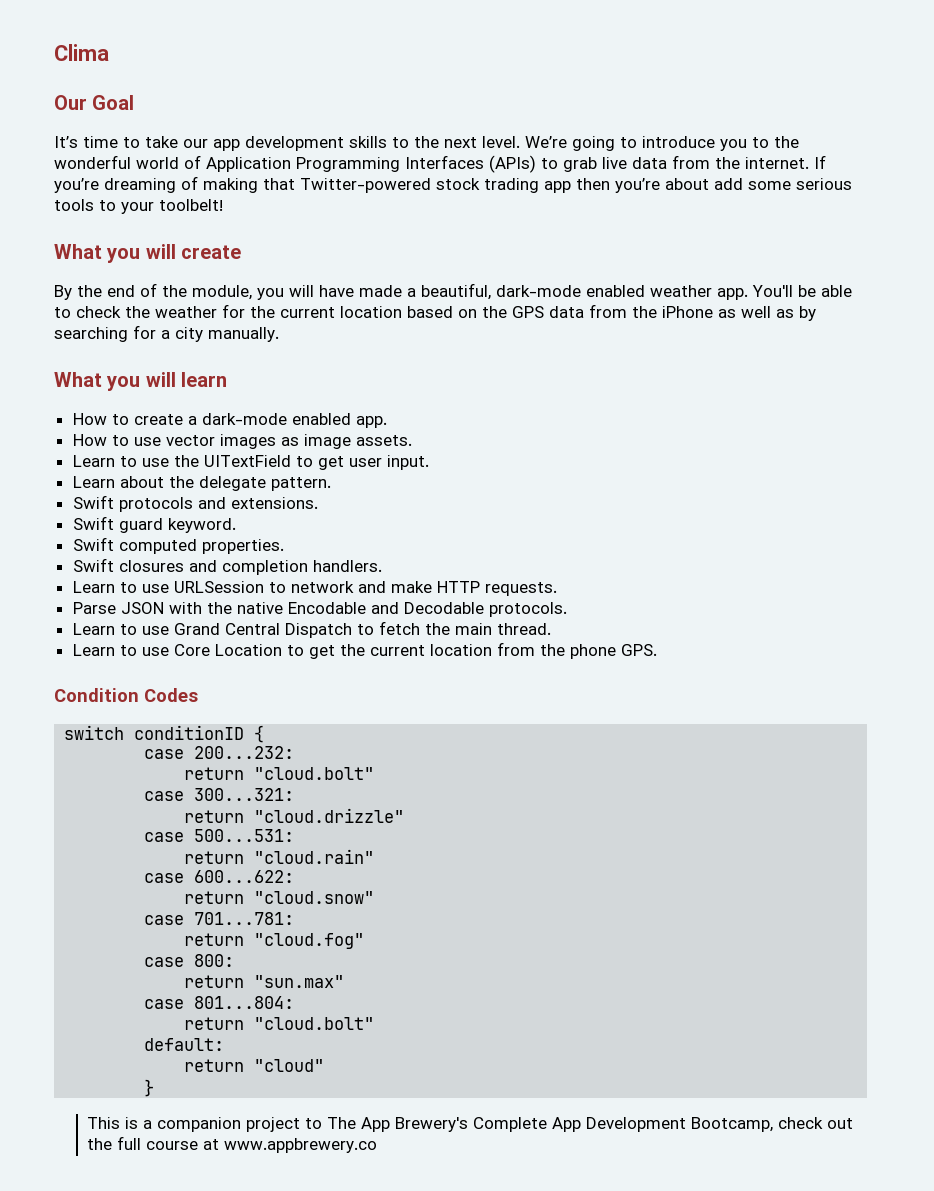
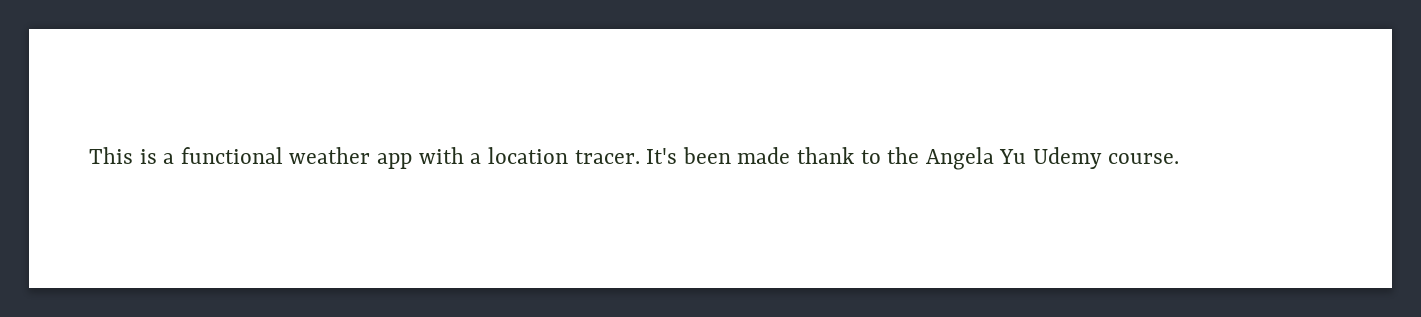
[54,44,109,61] [54,95,135,110] [54,136,799,151] [54,155,826,173] [54,176,852,193] [54,199,223,214] [54,244,242,263] [54,283,852,300] [54,304,816,321] [54,325,279,342] [54,372,228,391] [72,413,387,428] [72,434,412,449] [72,455,429,470] [72,476,331,491] [72,495,318,512] [72,516,236,533] [72,537,284,554] [72,558,382,575] [72,581,557,596] [72,602,567,617] [72,621,551,638] [72,642,657,659] [54,688,198,702] [64,725,265,743] [144,746,295,759] [184,767,375,780] [144,788,295,801] [184,808,405,823] [144,829,295,842] [184,849,375,864] [144,870,295,883] [184,891,375,904] [144,912,295,925] [184,933,365,949] [144,954,235,967] [184,975,345,988] [144,996,295,1009] [184,1017,375,1030] [144,1038,225,1051] [184,1059,325,1072] [144,1079,155,1097] [87,1117,854,1132] [87,1136,378,1153] Clima // Our Goal // It’s time to take our app development skills to the next level. We’re going to introduce you to the wonderful world of Application Programming Interfaces (APIs) to grab live data from the internet. If you’re dreaming of making that Twitter-powered stock trading app then you’re about add some serious tools to your toolbelt! // What you will create // By the end of the module, you will have made a beautiful, dark-mode enabled weather app. You'll be able to check the weather for the current location based on the GPS data from the iPhone as well as by searching for a city manually. // What you will learn // How to create a dark-mode enabled app. // How to use vector images as image assets. // Learn to use the UITextField to get user input. // Learn about the delegate pattern. // Swift protocols and extensions. // Swift guard keyword. // Swift computed properties. // Swift closures and completion handlers. // Learn to use URLSession to network and make HTTP requests. // Parse JSON with the native Encodable and Decodable protocols. // Learn to use Grand Central Dispatch to fetch the main thread. // Learn to use Core Location to get the current location from the phone GPS. // Condition Codes // switch conditionID { // case 200...232: // return "cloud.bolt" // case 300...321: // return "cloud.drizzle" // case 500...531: // return "cloud.rain" // case 600...622: // return "cloud.snow" // case 701...781: // return "cloud.fog" // case 800: // return "sun.max" // case 801...804: // return "cloud.bolt" // default: // return "cloud" // } // This is a companion project to The App Brewery's Complete App Development Bootcamp, check out the full course at www.appbrewery.co -> [89,147,1179,170] This is a functional weather app with a location tracer. It's been made thank to the Angela Yu Udemy course.

